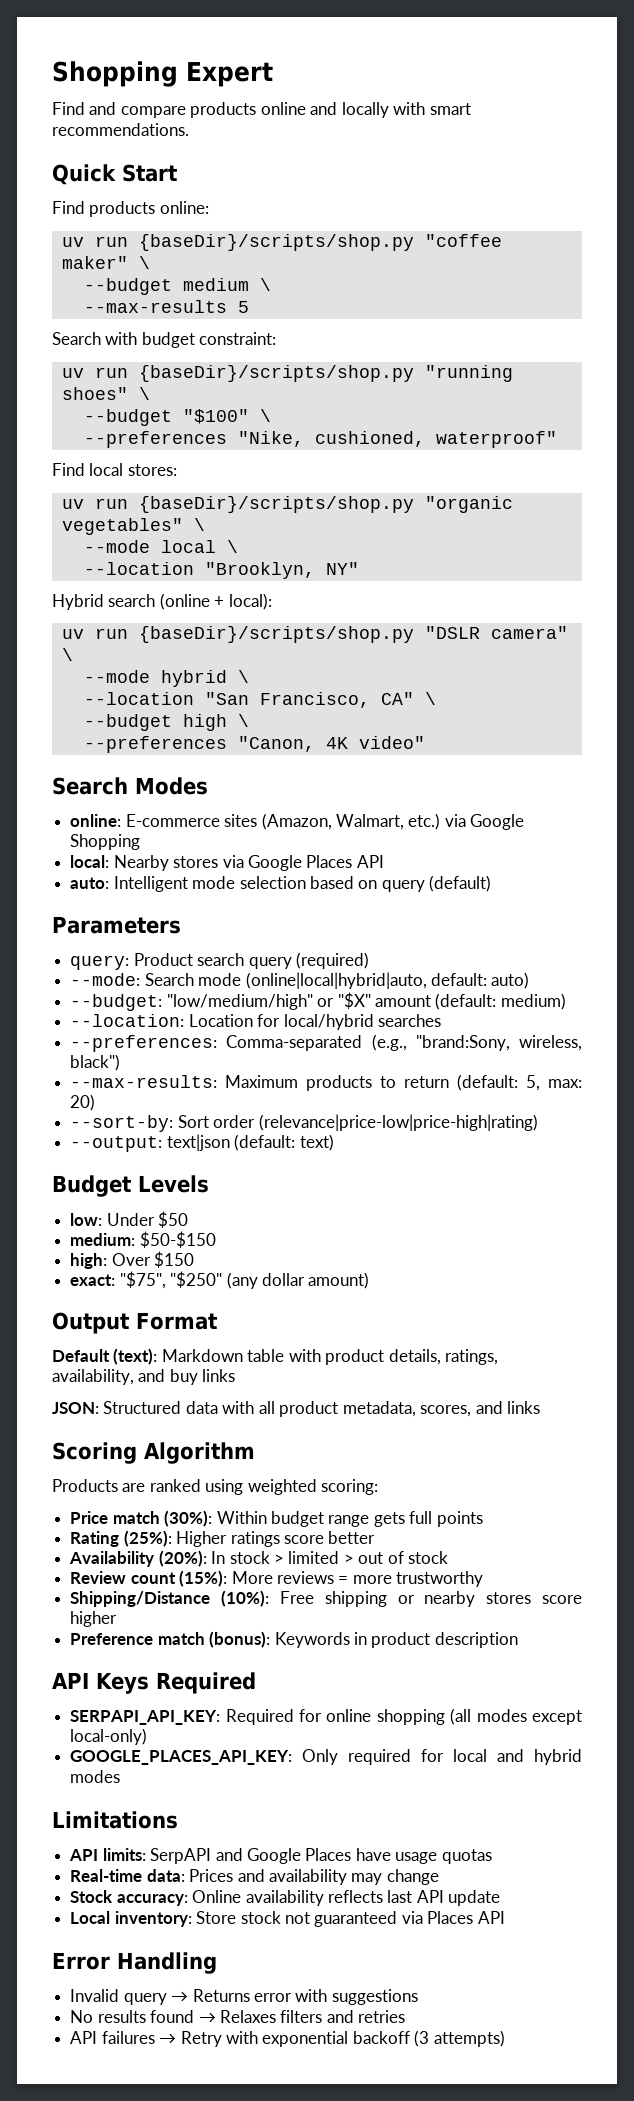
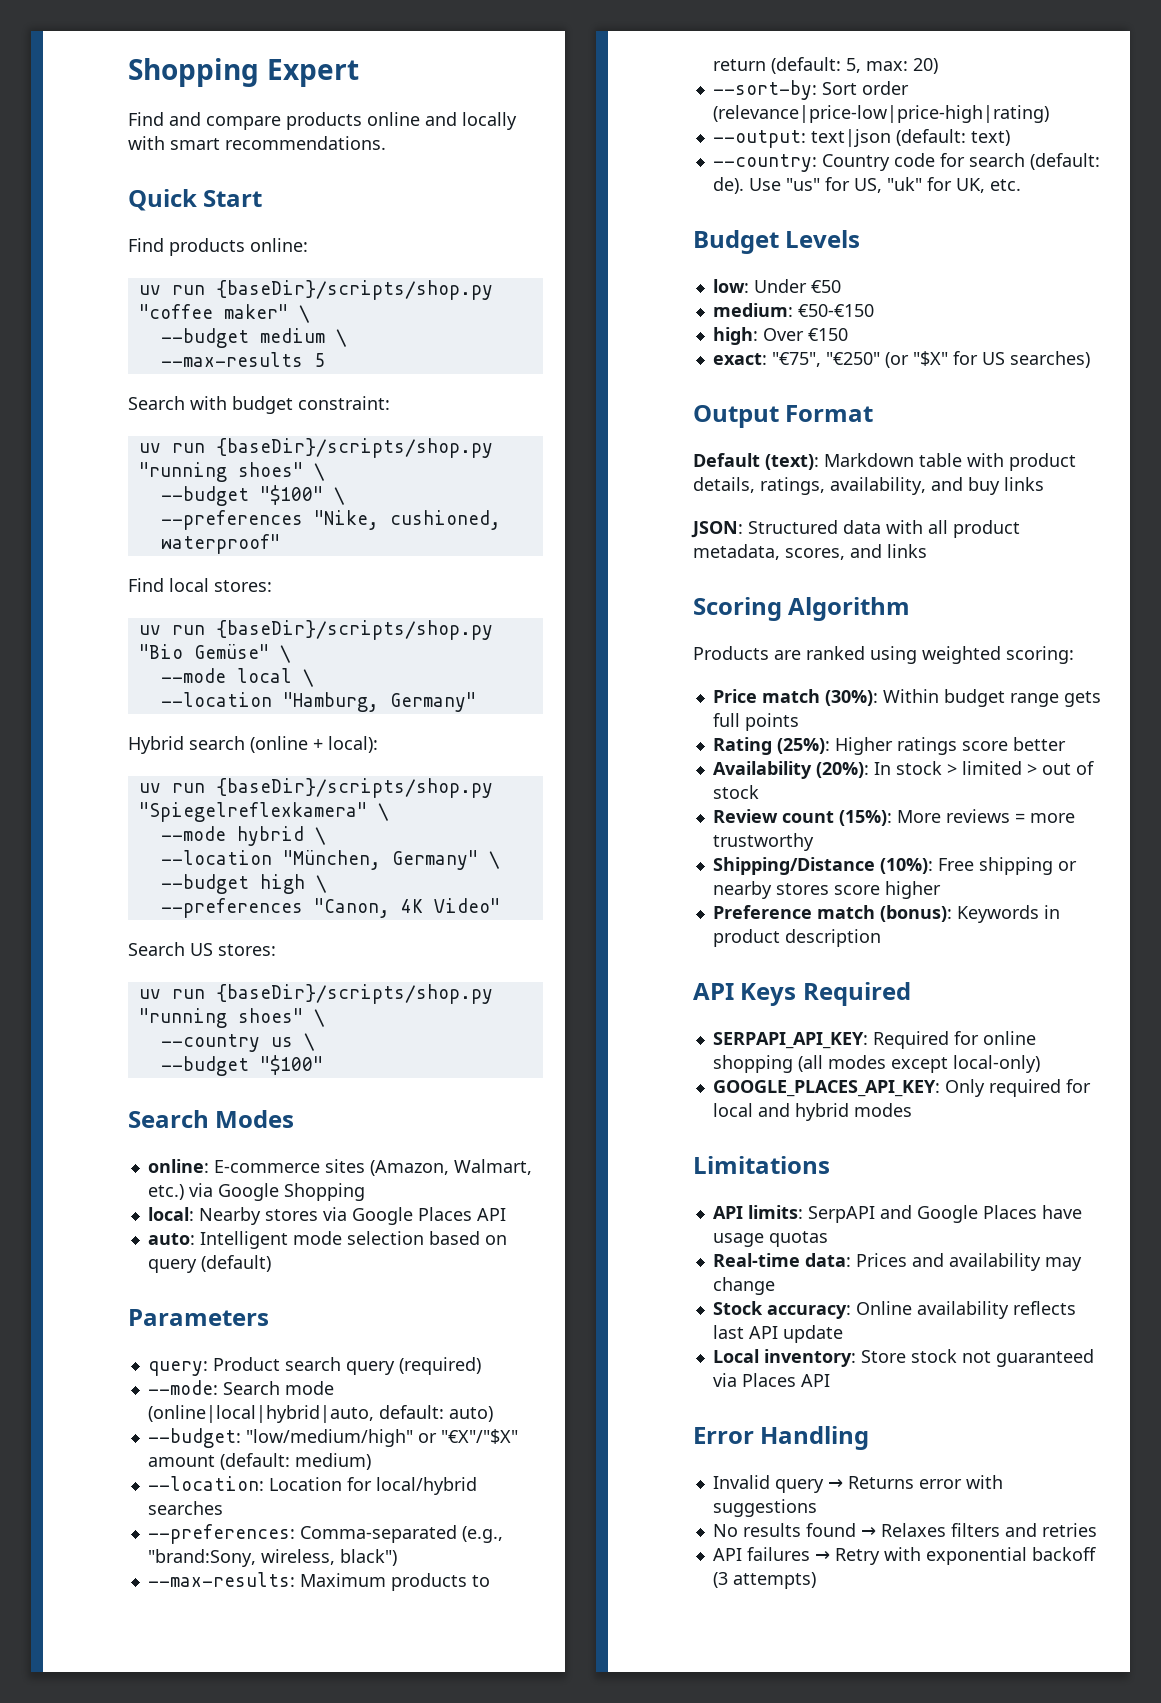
[424,496,513,513] [61,518,183,535] "organic vegetables" -> [138,644,269,659] "Bio Gemüse"
[204,562,359,579] "Brooklyn, NY" -> [282,692,476,712] "Hamburg, Germany"
[424,626,568,639] "DSLR camera" -> [138,802,367,822] "Spiegelreflexkamera"
[204,692,414,708] "San Francisco, CA" -> [282,850,478,870] "München, Germany"
[358,736,425,749] video" -> [433,898,500,913] [128,942,276,956] [138,984,493,1004] [138,1008,325,1028] [160,1033,315,1052] [160,1055,323,1076] Video" // Search US stores: // uv run {baseDir}/scripts/shop.py "running shoes" \ // --country us \ // --budget "$100"
[337,992,371,1009] "$X" -> [440,1429,518,1444] "€X"/"$X"
(334, 1142) none -> [712,153,1100,172] [712,177,1021,194] // --country: Country code for search (default: de). Use "us" for US, "uk" for UK, etc.
[158,1211,189,1228] $50 -> [810,280,841,293] €50
[139,1231,216,1248] $50-$150 -> [797,304,874,317] €50-€150
[154,1251,195,1268] $150 -> [807,328,848,341] €150
[119,1271,370,1289] "$75", "$250" (any dollar amount) -> [771,351,1090,368] "€75", "€250" (or "$X" for US searches)

